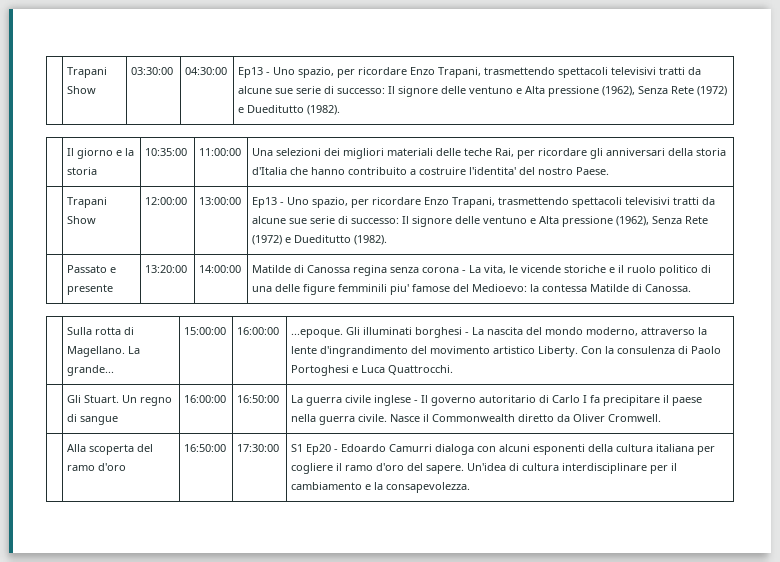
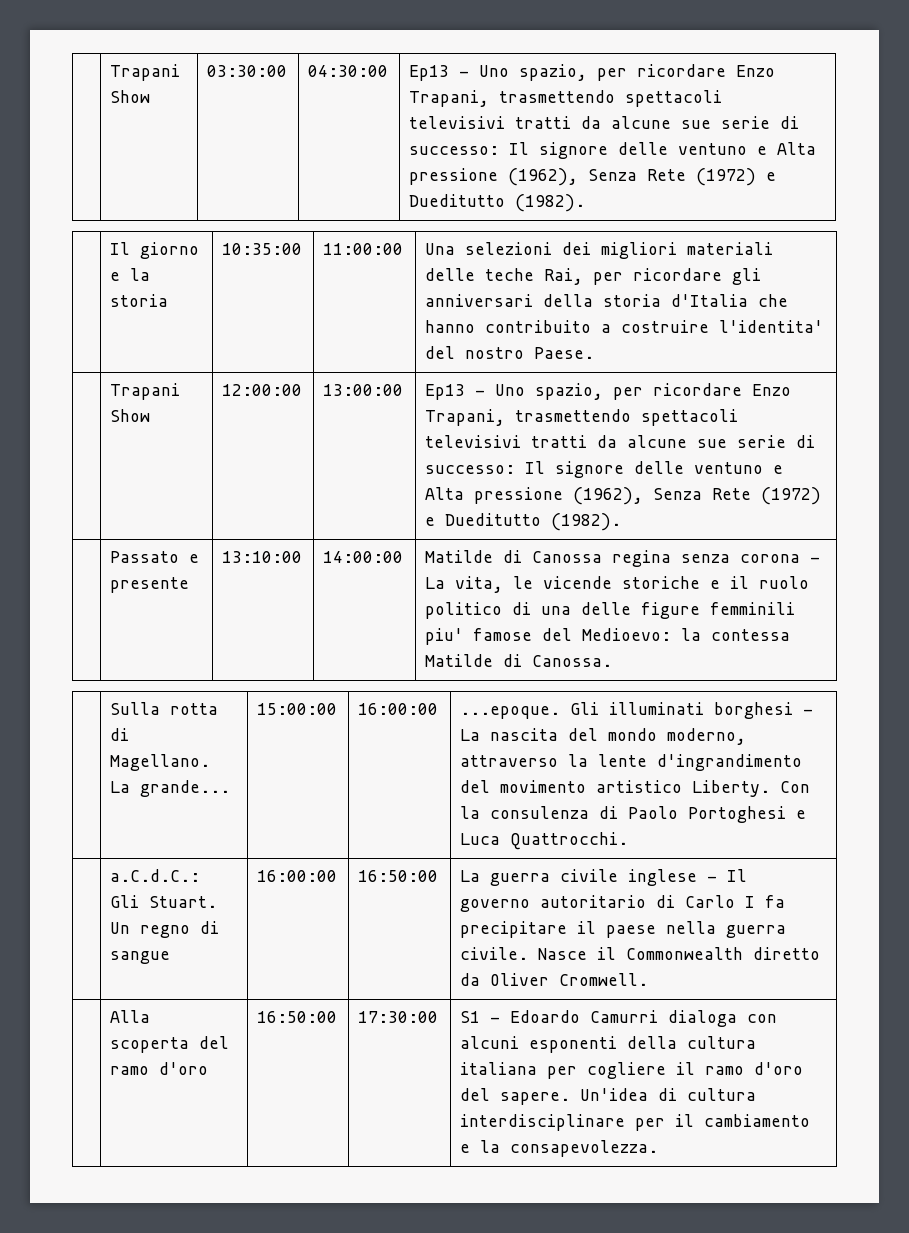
[145,265,188,273] 13:20:00 -> [222,551,303,563] 13:10:00
(454, 370) none -> [110,869,201,882] a.C.d.C.:
[306,444,332,455] Ep20 -> (481, 1017) none

